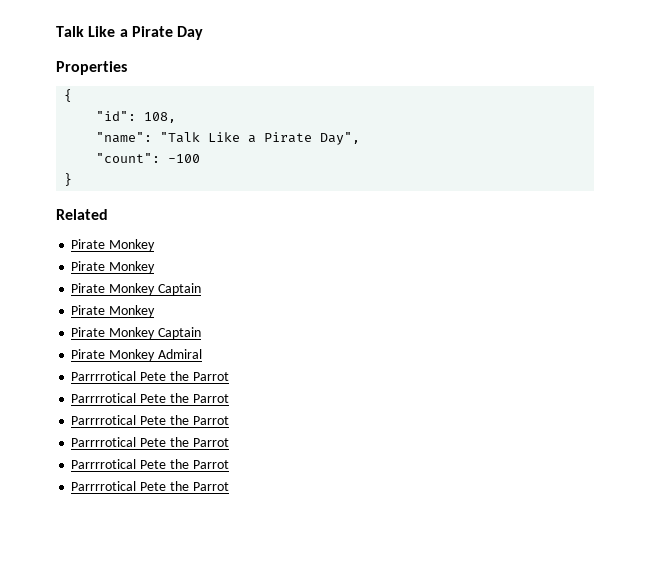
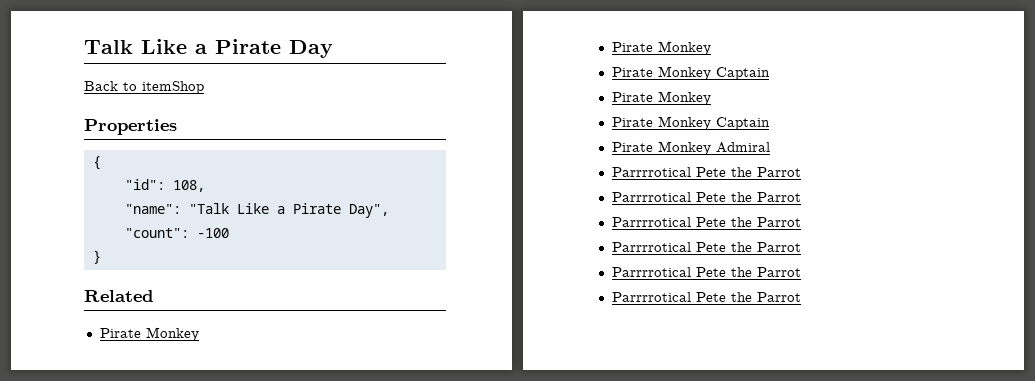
(204, 33) none -> [84,81,204,94] // Back to itemShop

